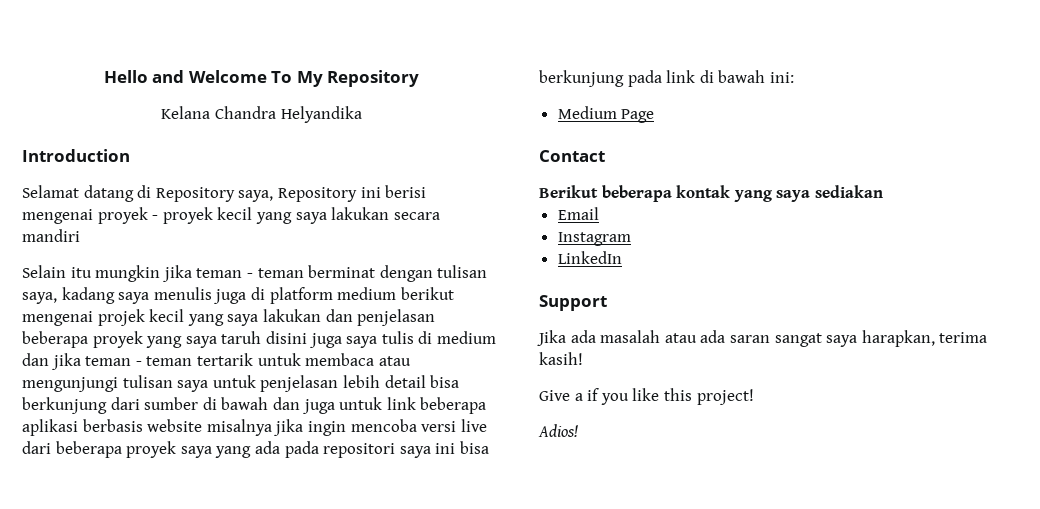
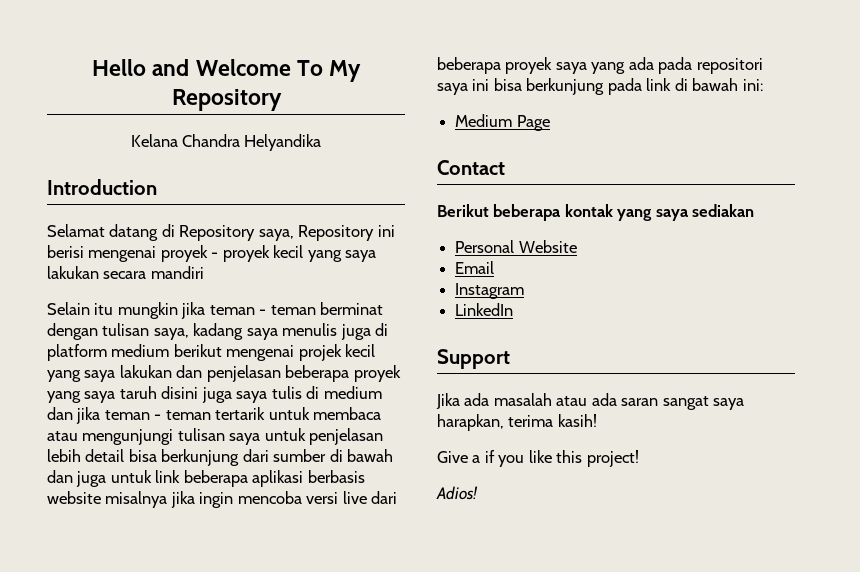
(883, 191) none -> [455,240,577,253] // Personal Website

